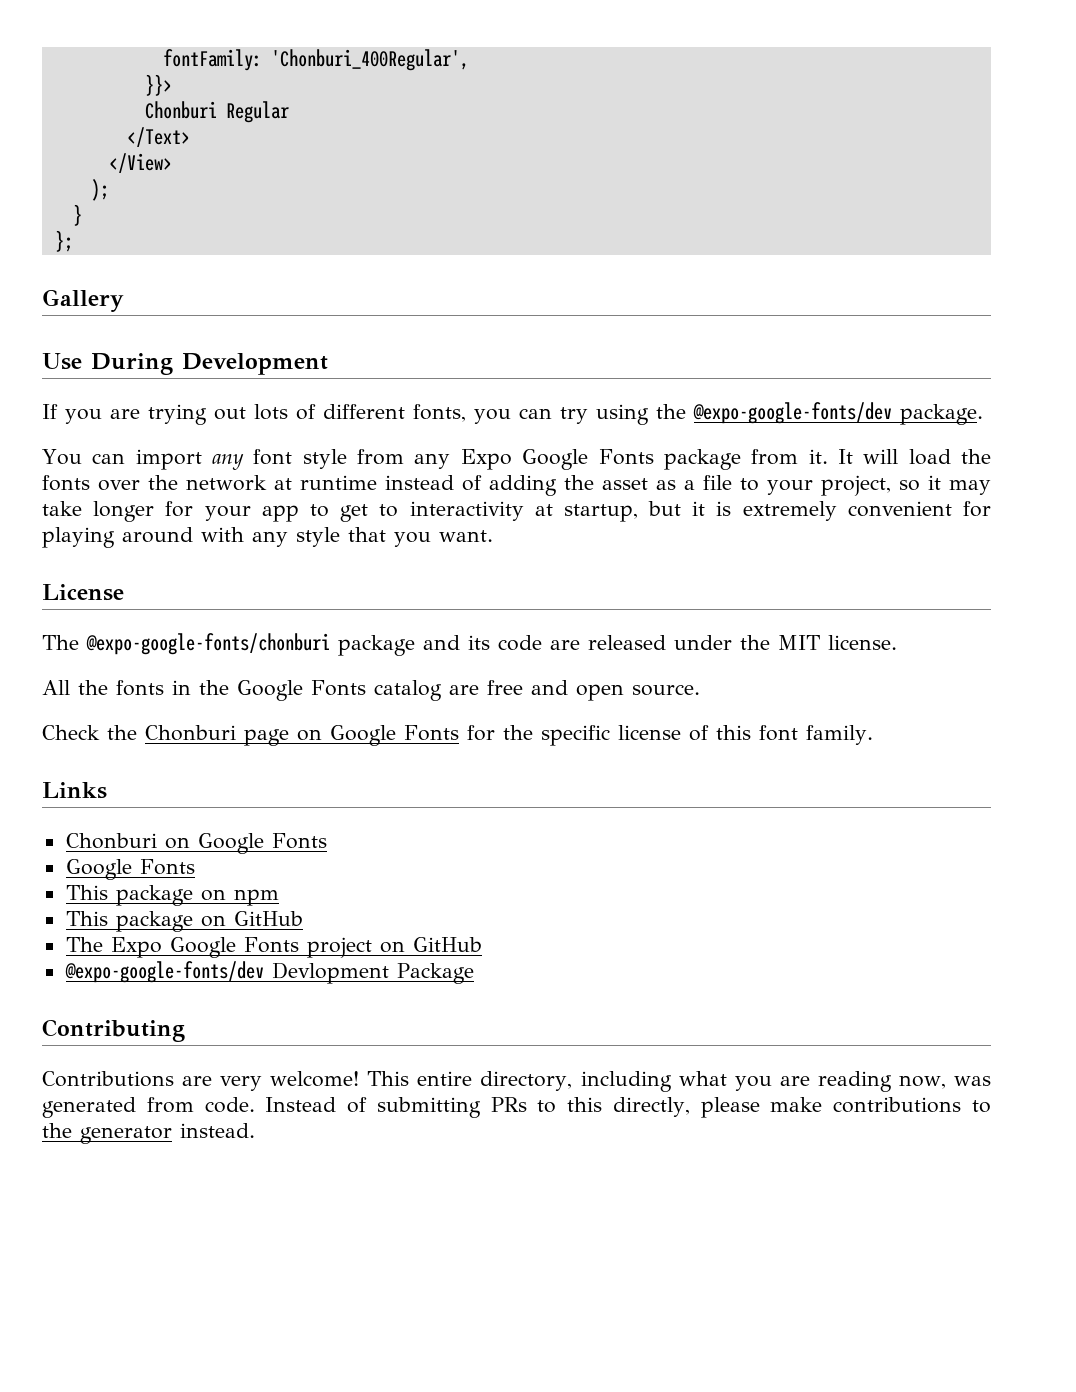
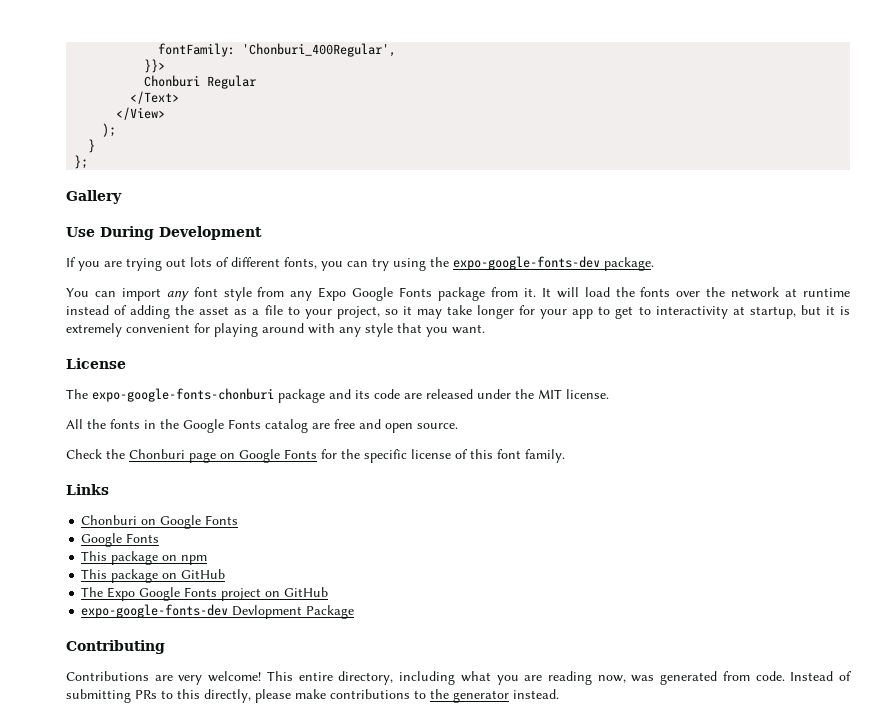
[693,402,892,424] @expo-google-fonts/dev -> [453,256,600,270] expo-google-fonts-dev
[86,633,330,655] @expo-google-fonts/chonburi -> [92,388,274,402] expo-google-fonts-chonburi
[64,961,264,983] @expo-google-fonts/dev -> [81,604,229,618] expo-google-fonts-dev

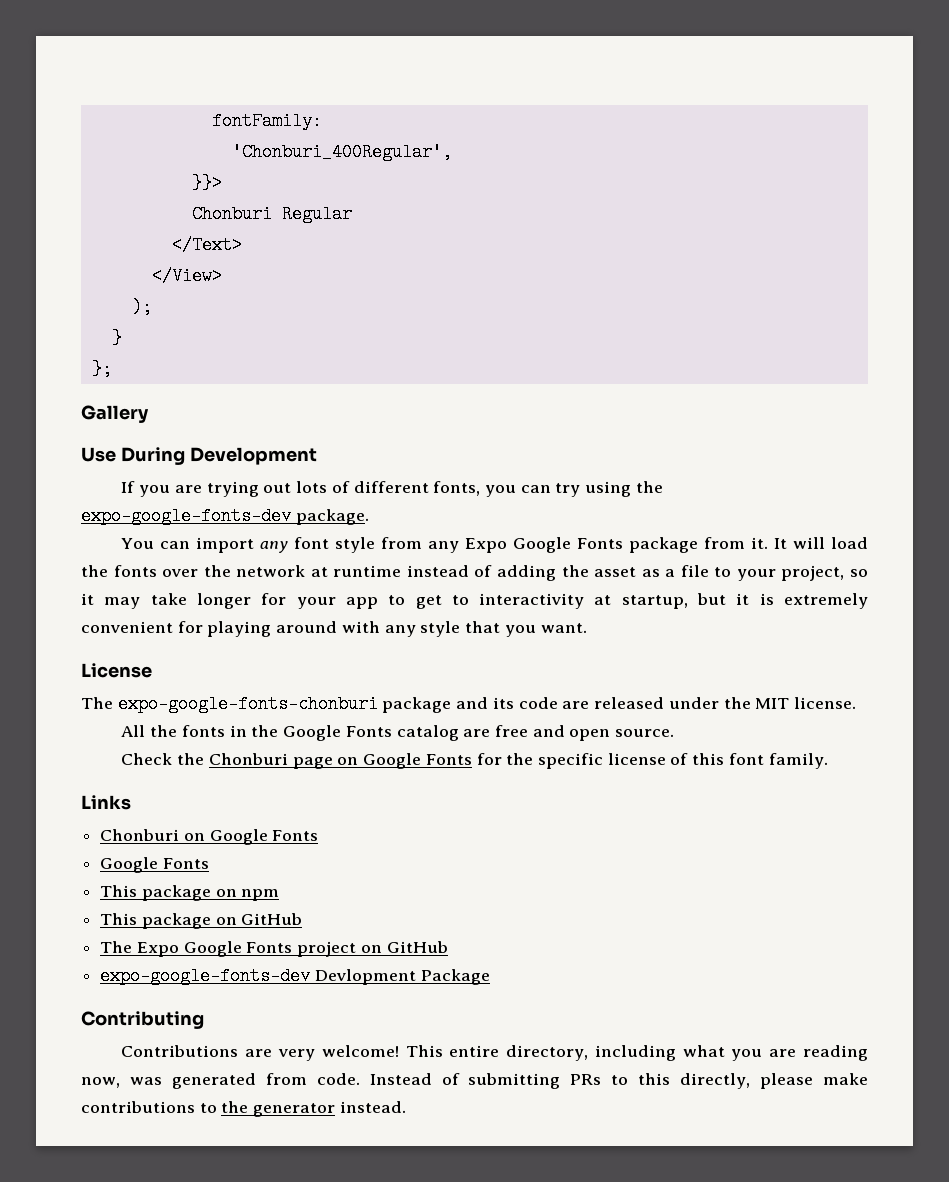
(236, 50) none -> (322, 121) //

